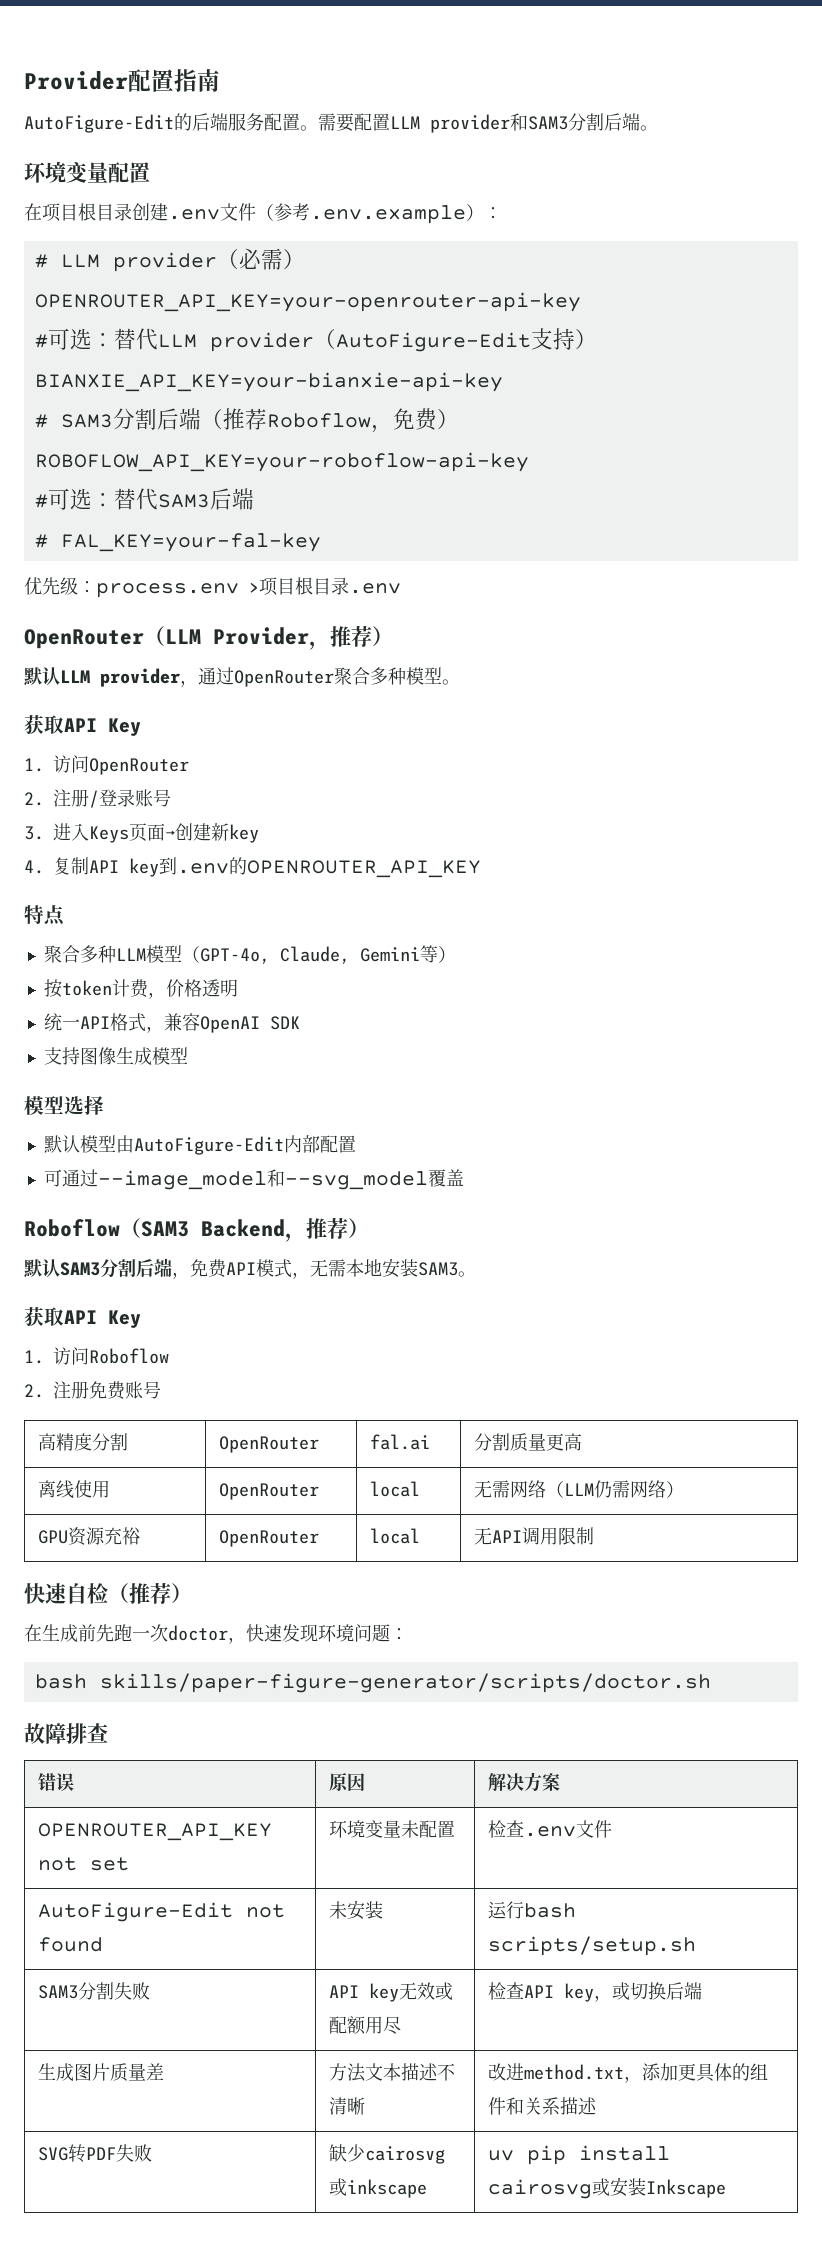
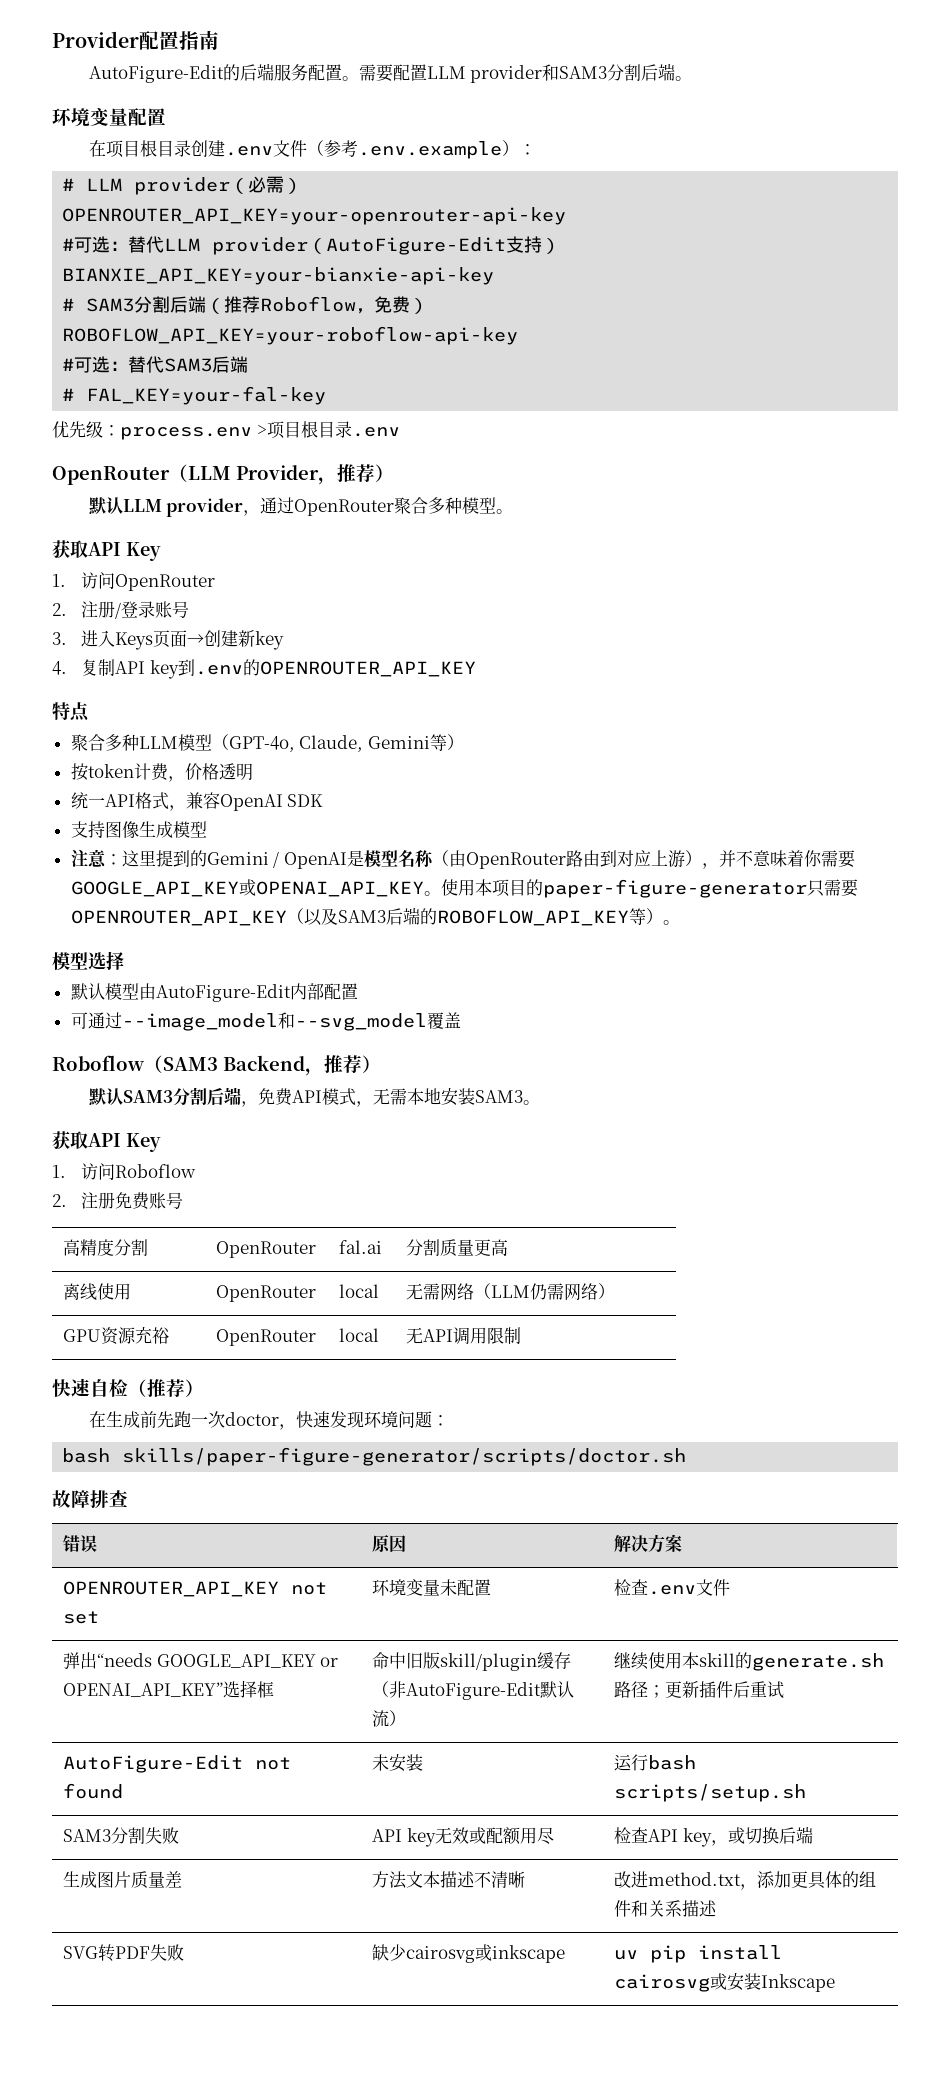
(188, 1055) none -> [70,849,855,869] [70,879,858,898] [70,907,680,926] // 注意：这里提到的Gemini / OpenAI是模型名称（由OpenRouter路由到对应上游），并不意味着你需要GOOGLE_API_KEY或OPENAI_API_KEY。使用本项目的paper-figure-generator只需要OPENROUTER_API_KEY（以及SAM3后端的ROBOFLOW_API_KEY等）。
(613, 1829) none -> [63,1652,339,1669] [63,1680,275,1698] [372,1652,572,1671] [372,1681,575,1700] [372,1710,407,1727] [614,1652,885,1671] [614,1681,785,1699] // 弹出“needs GOOGLE_API_KEY or OPENAI_API_KEY”选择框 | 命中旧版skill/plugin缓存（非AutoFigure-Edit默认流） | 继续使用本skill的generate.sh路径；更新插件后重试

